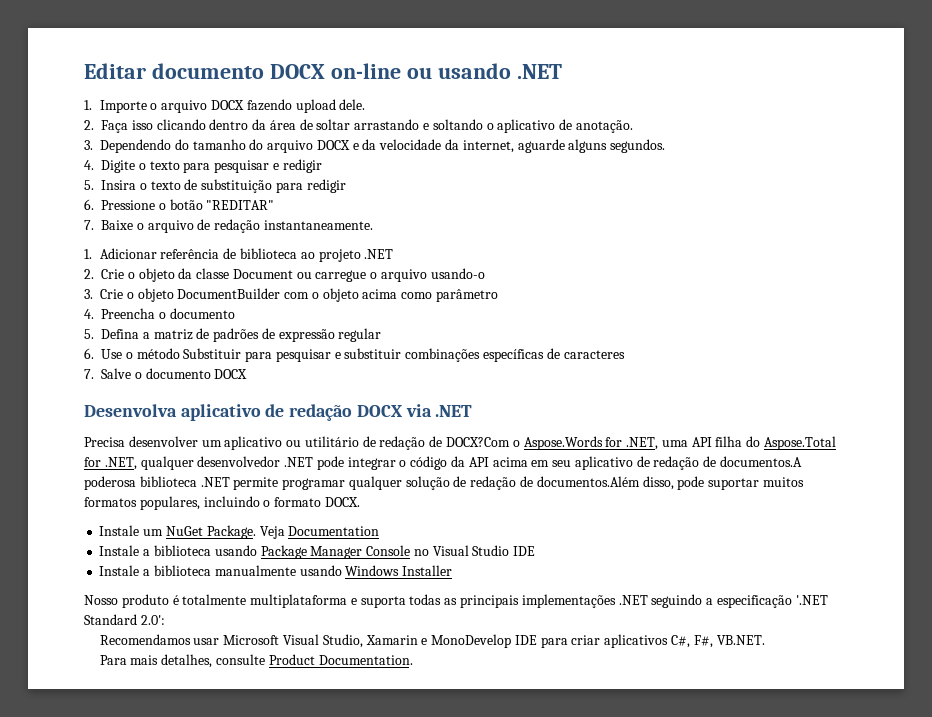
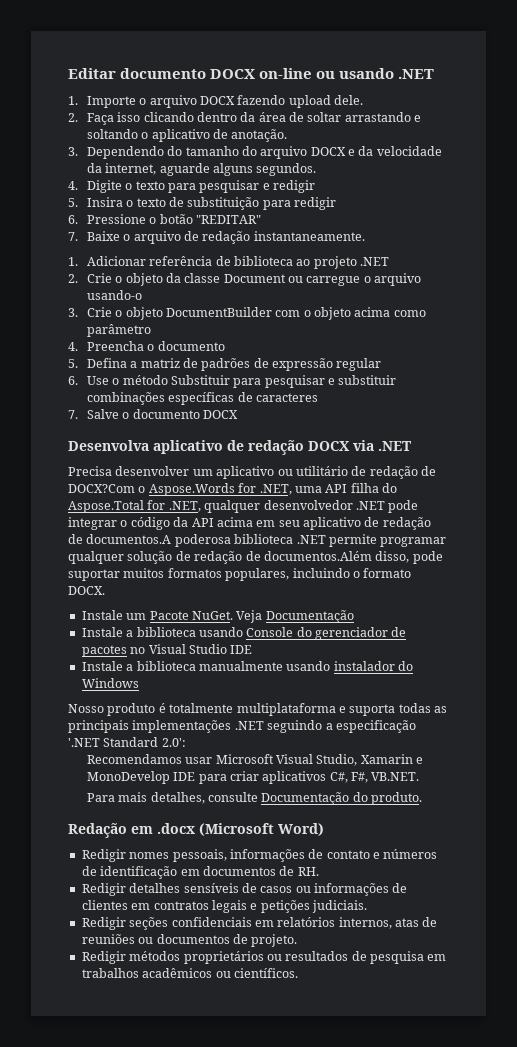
[165,525,380,539] NuGet Package. Veja Documentation -> [149,610,354,623] Pacote NuGet. Veja Documentação
[260,545,411,559] Package Manager Console -> [246,627,407,640] [81,645,127,657] Console do gerenciador de pacotes
(342, 570) none -> [333,661,413,671] instalador do
[402,565,453,576] Installer -> (139, 683) none
[268,654,413,665] Product Documentation. -> [261,792,423,805] [68,823,324,838] [81,849,438,862] [81,866,319,879] [81,883,408,896] [81,900,367,913] [81,917,438,930] [81,934,298,947] [81,951,447,964] [81,968,298,978] Documentação do produto. // Redação em .docx (Microsoft Word) // Redigir nomes pessoais, informações de contato e números de identificação em documentos de RH. // Redigir detalhes sensíveis de casos ou informações de clientes em contratos legais e petições judiciais. // Redigir seções confidenciais em relatórios internos, atas de reuniões ou documentos de projeto. // Redigir métodos proprietários ou resultados de pesquisa em trabalhos acadêmicos ou científicos.

